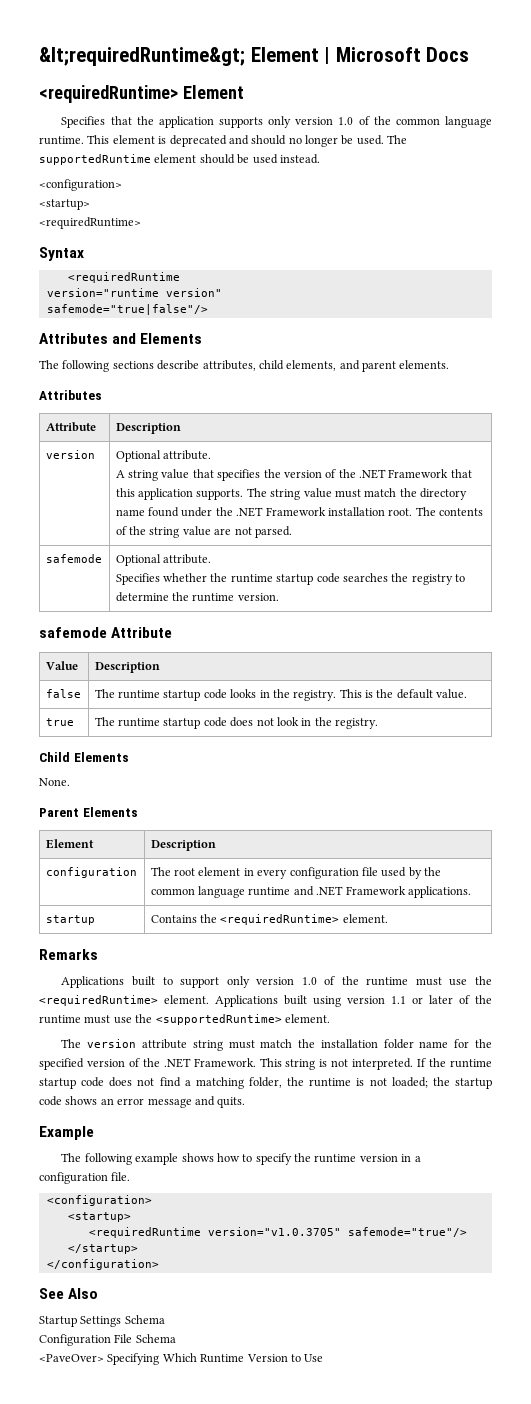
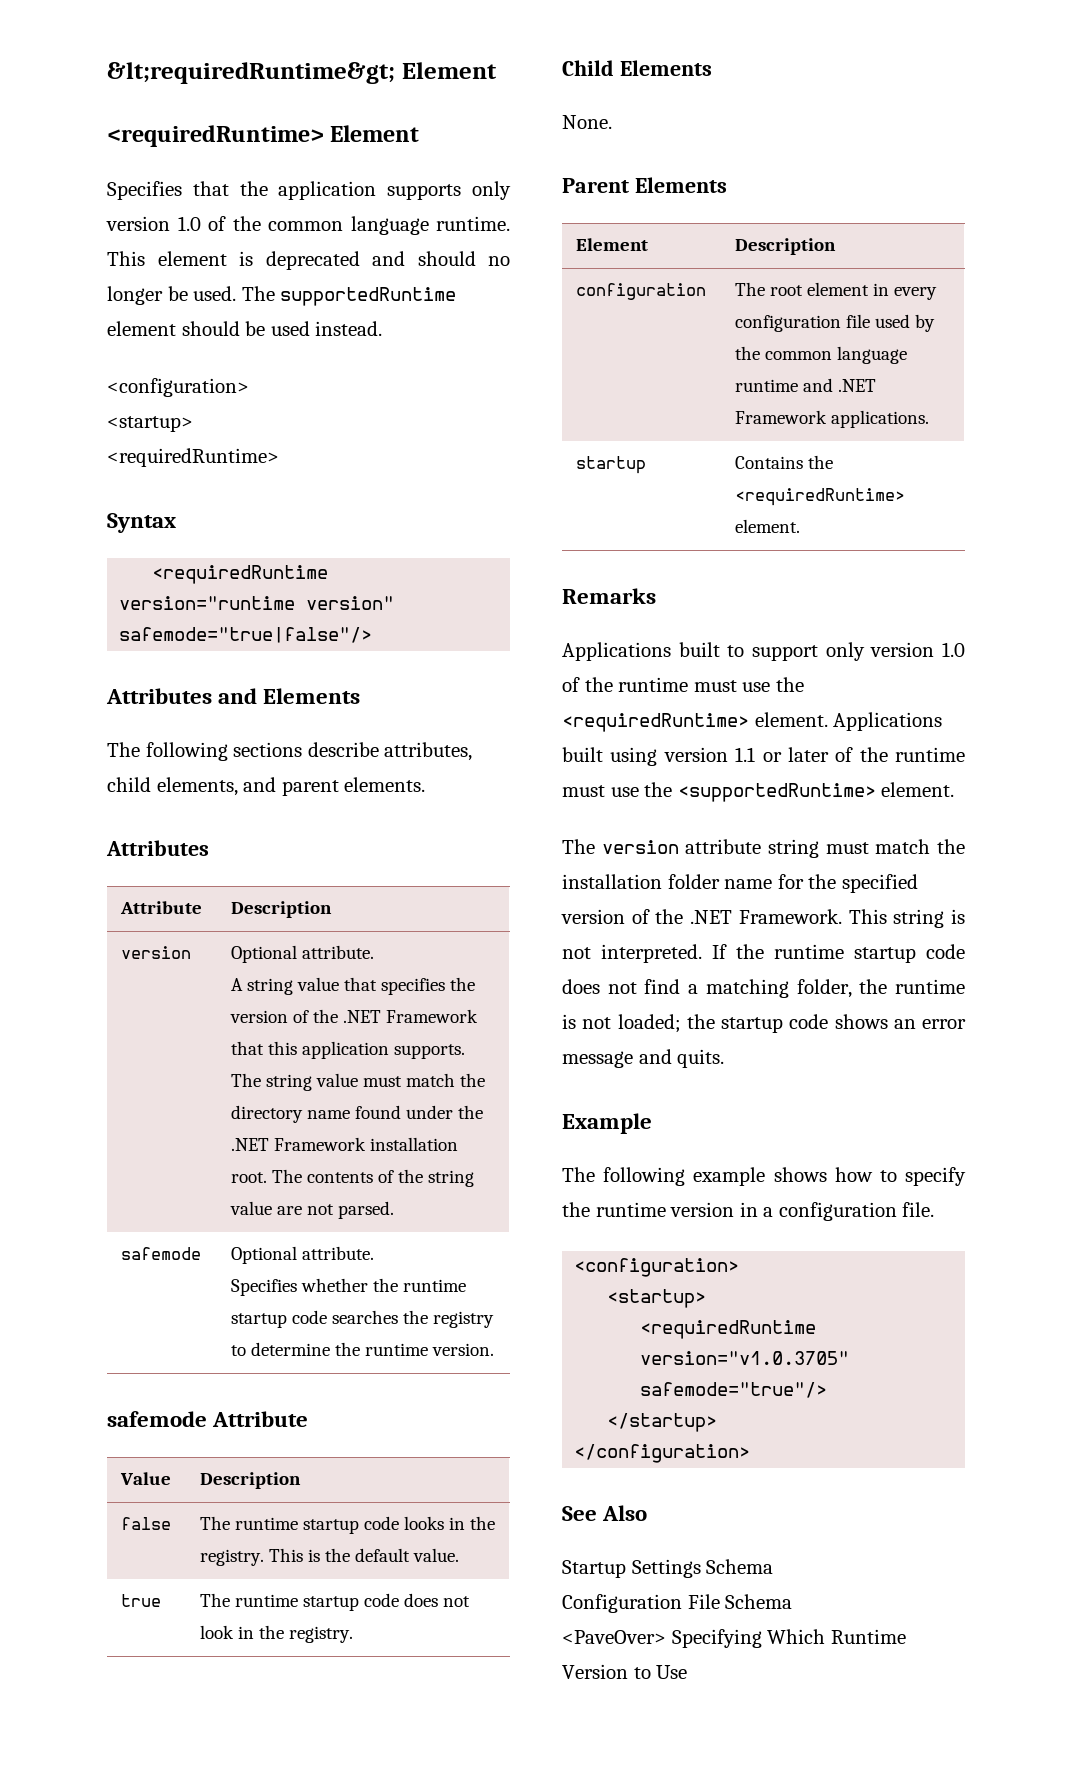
[324,47,470,64] | Microsoft Docs -> (497, 70) none

